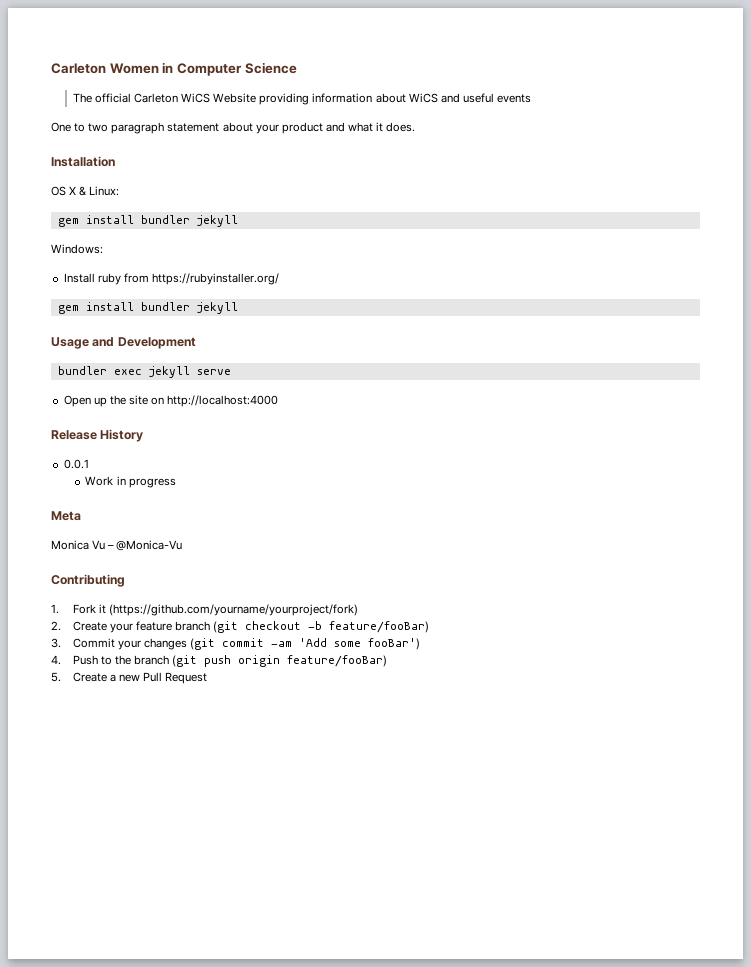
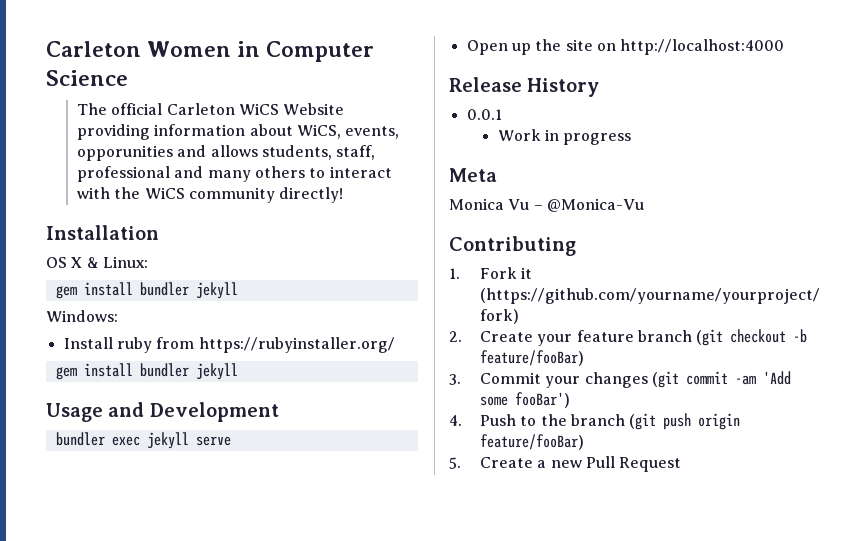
[408,93,531,103] [51,122,416,134] WiCS and useful events // One to two paragraph statement about your product and what it does. -> [296,124,400,139] [76,145,376,161] [76,166,392,182] [76,187,344,203] WiCS, events, opporunities and allows students, staff, professional and many others to interact with the WiCS community directly!

